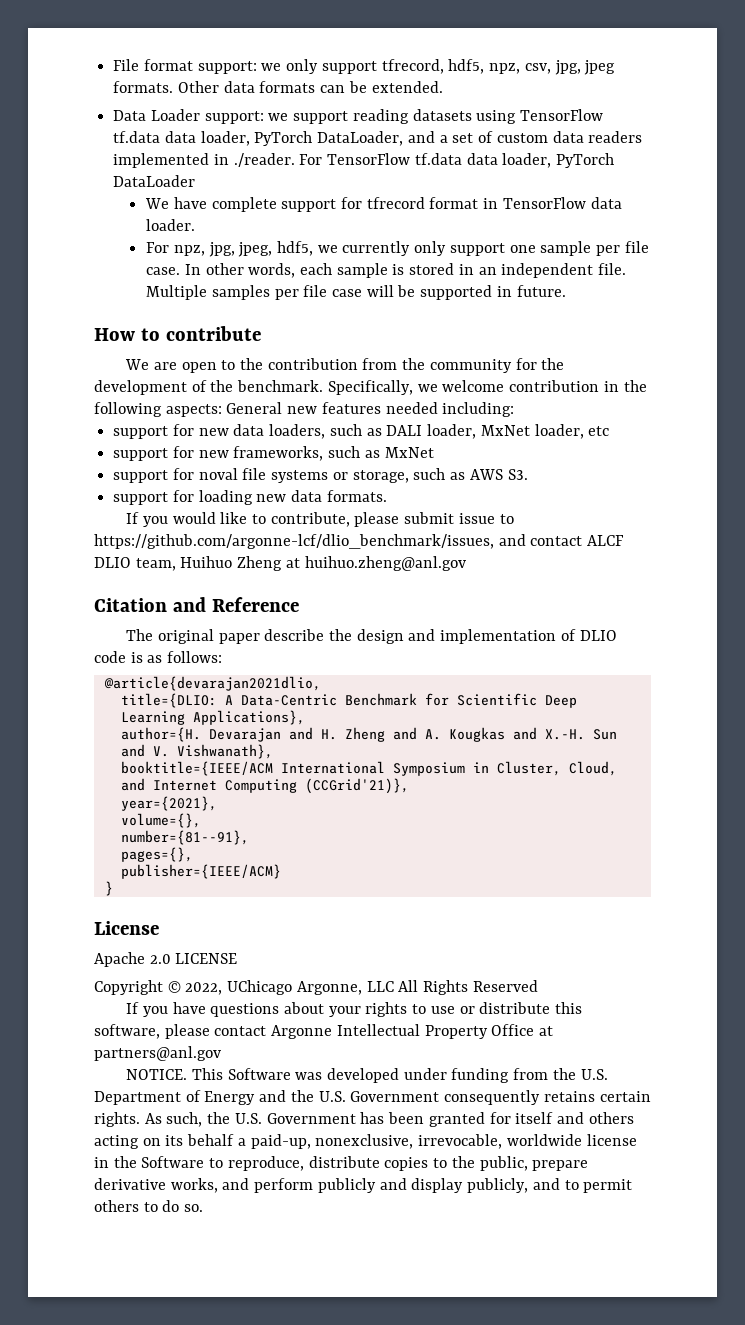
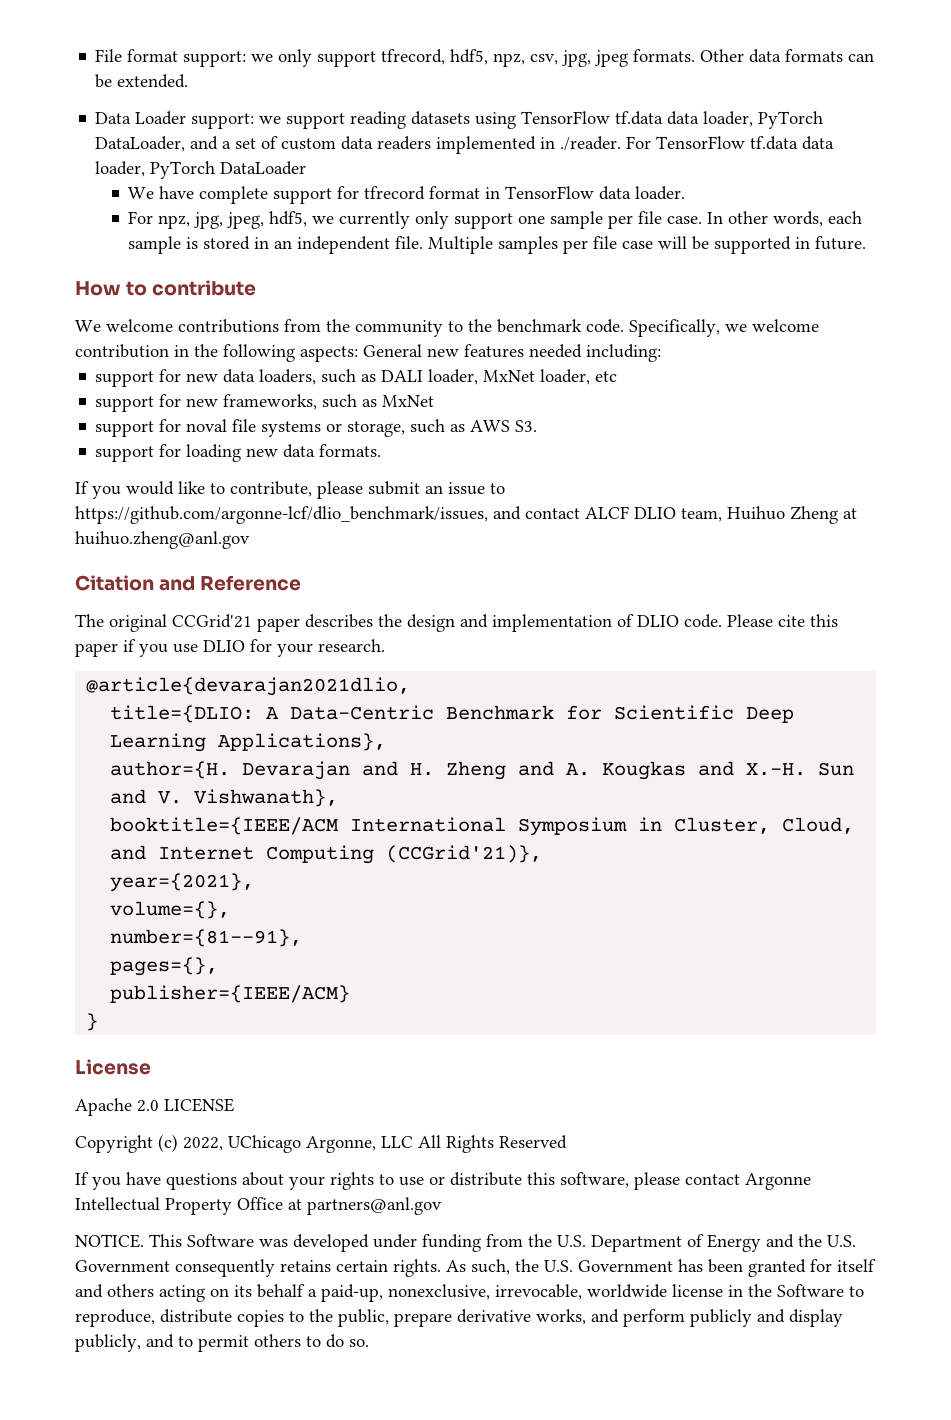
[153,358,565,373] [94,380,324,395] are open to the contribution from the community for the development of the benchmark. -> [106,319,624,337] welcome contributions from the community to the benchmark code.
(455, 518) none -> [425,485,443,494] an
[218,629,325,644] paper describe -> [172,614,373,632] CCGrid'21 paper describes
[94,651,223,663] code is as follows: -> [684,614,838,628] [75,639,385,657] code. Please cite this paper if you use DLIO for your research.
[167,981,181,993] © -> [158,1134,178,1152] (c)

